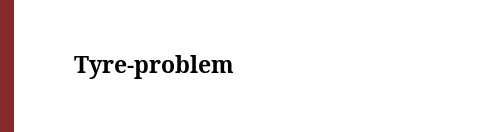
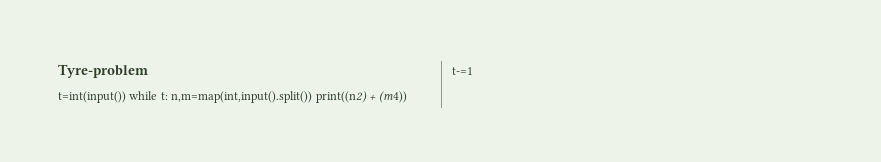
(234, 67) none -> [58,91,408,103] [452,67,473,75] // t=int(input()) while t: n,m=map(int,input().split()) print((n2) + (m4)) t-=1

